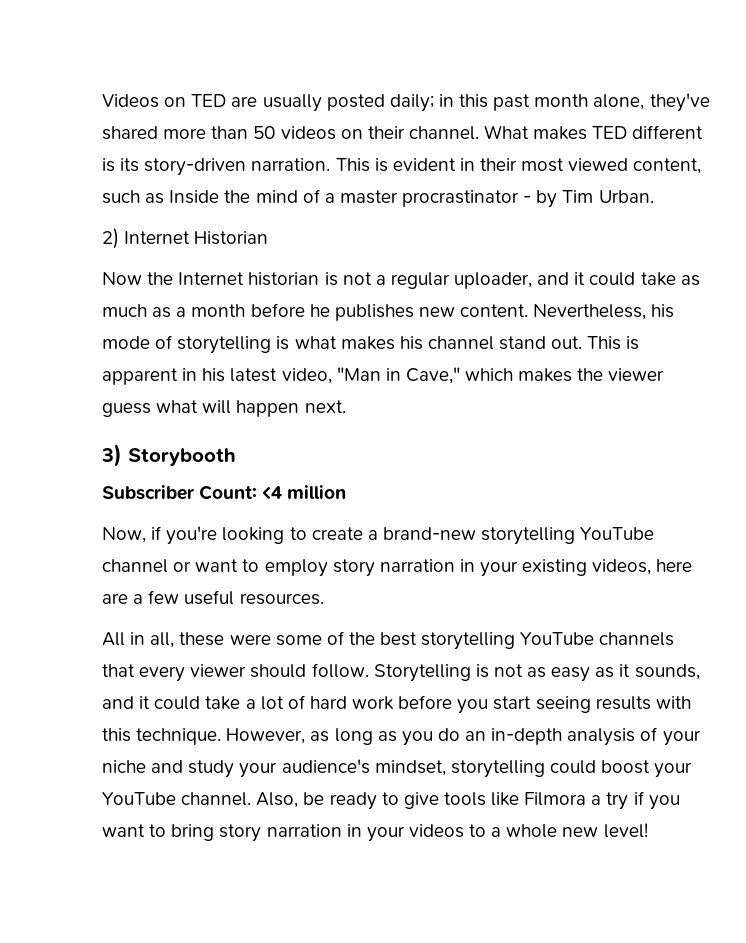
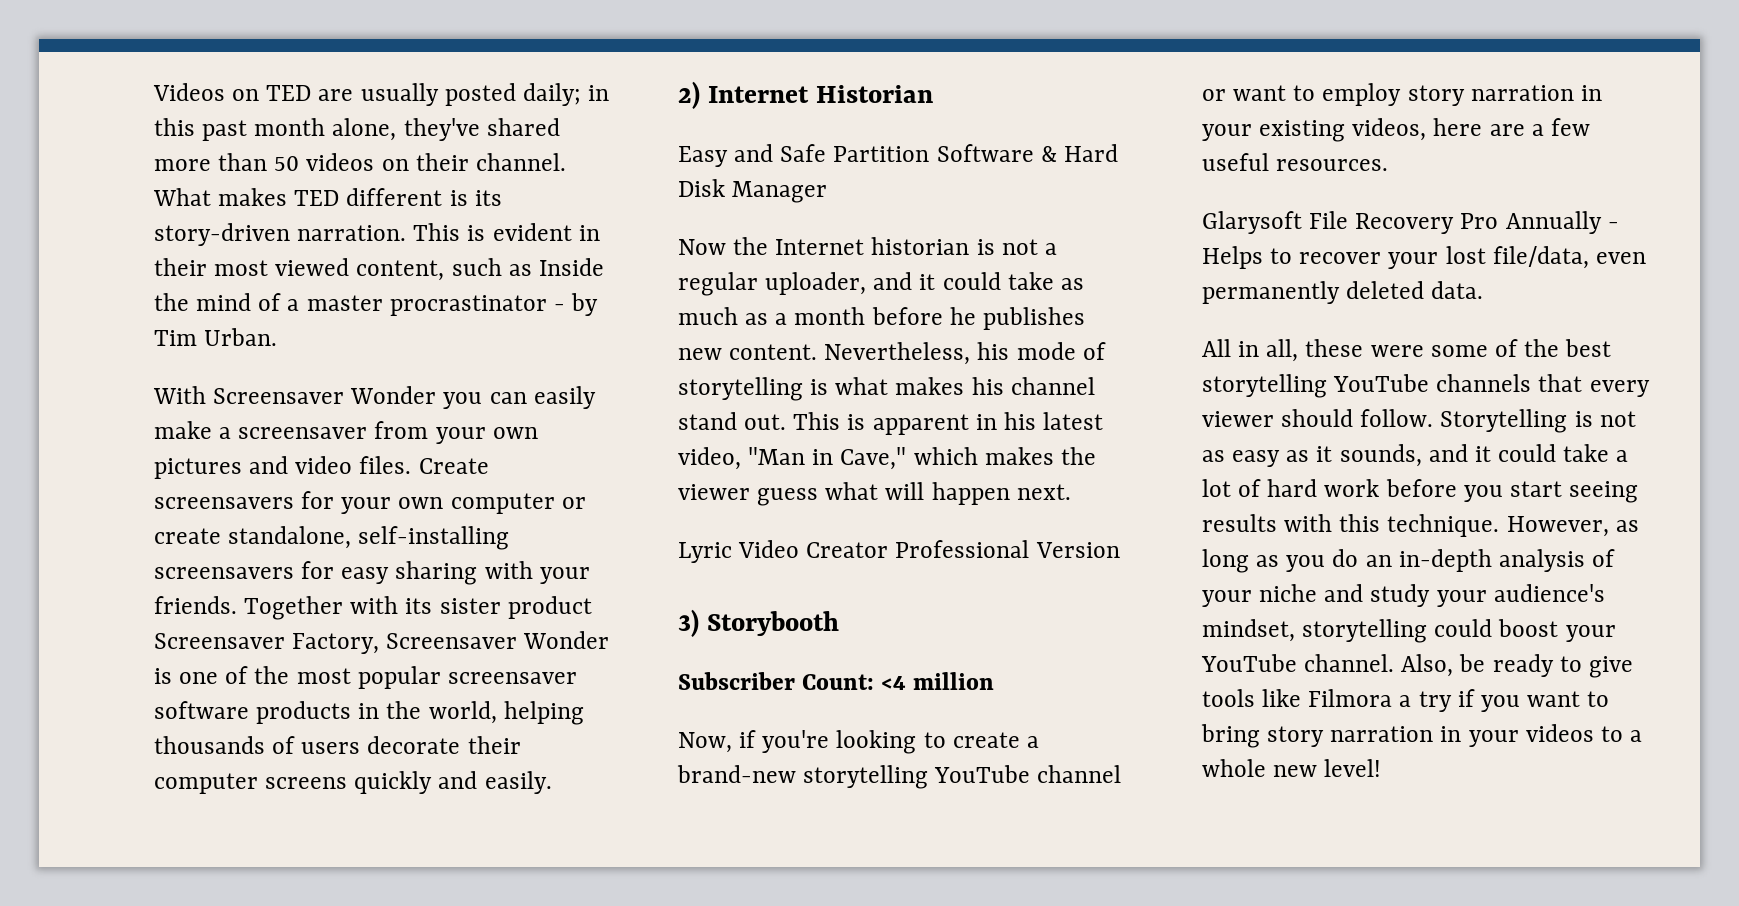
[102,228,269,249] 2) Internet Historian -> [153,386,596,409] [154,421,538,444] [154,456,489,479] [154,491,586,514] [154,526,510,550] [154,561,590,585] [154,596,592,620] [154,631,610,654] [154,666,577,689] [154,701,584,725] [154,736,521,754] [154,771,552,794] [678,81,933,109] [678,144,1118,167] [678,179,828,203] With Screensaver Wonder you can easily make a screensaver from your own pictures and video files. Create screensavers for your own computer or create standalone, self-installing screensavers for easy sharing with your friends. Together with its sister product Screensaver Factory, Screensaver Wonder is one of the most popular screensaver software products in the world, helping thousands of users decorate their computer screens quickly and easily. // 2) Internet Historian // Easy and Safe Partition Software & Hard Disk Manager
(346, 406) none -> [678,540,1120,563] // Lyric Video Creator Professional Version
(324, 599) none -> [1202,211,1619,234] [1202,246,1646,269] [1202,281,1484,304] // Glarysoft File Recovery Pro Annually - Helps to recover your lost file/data, even permanently deleted data.

